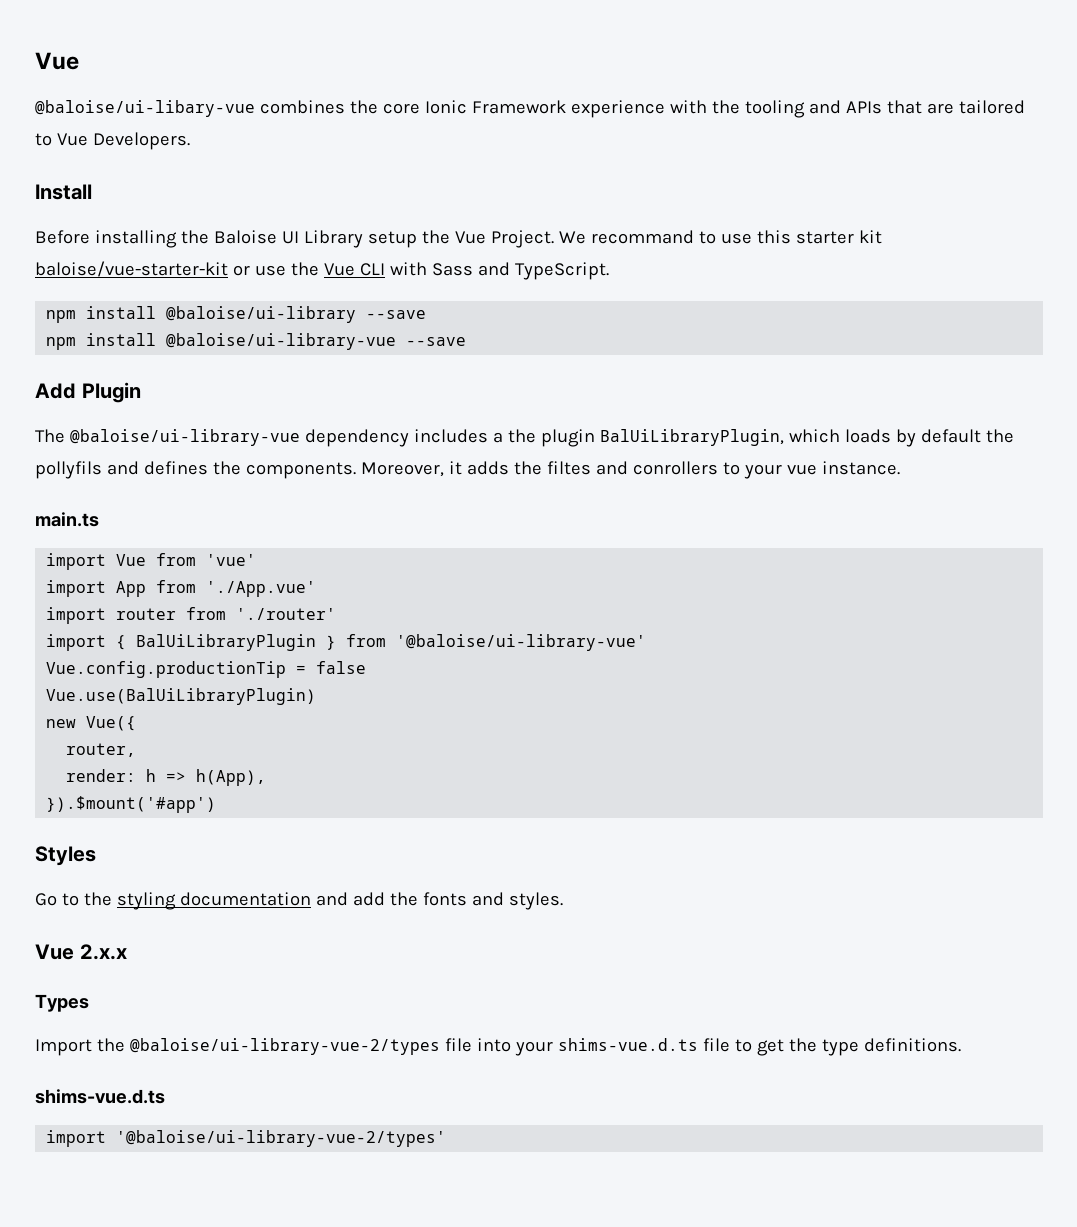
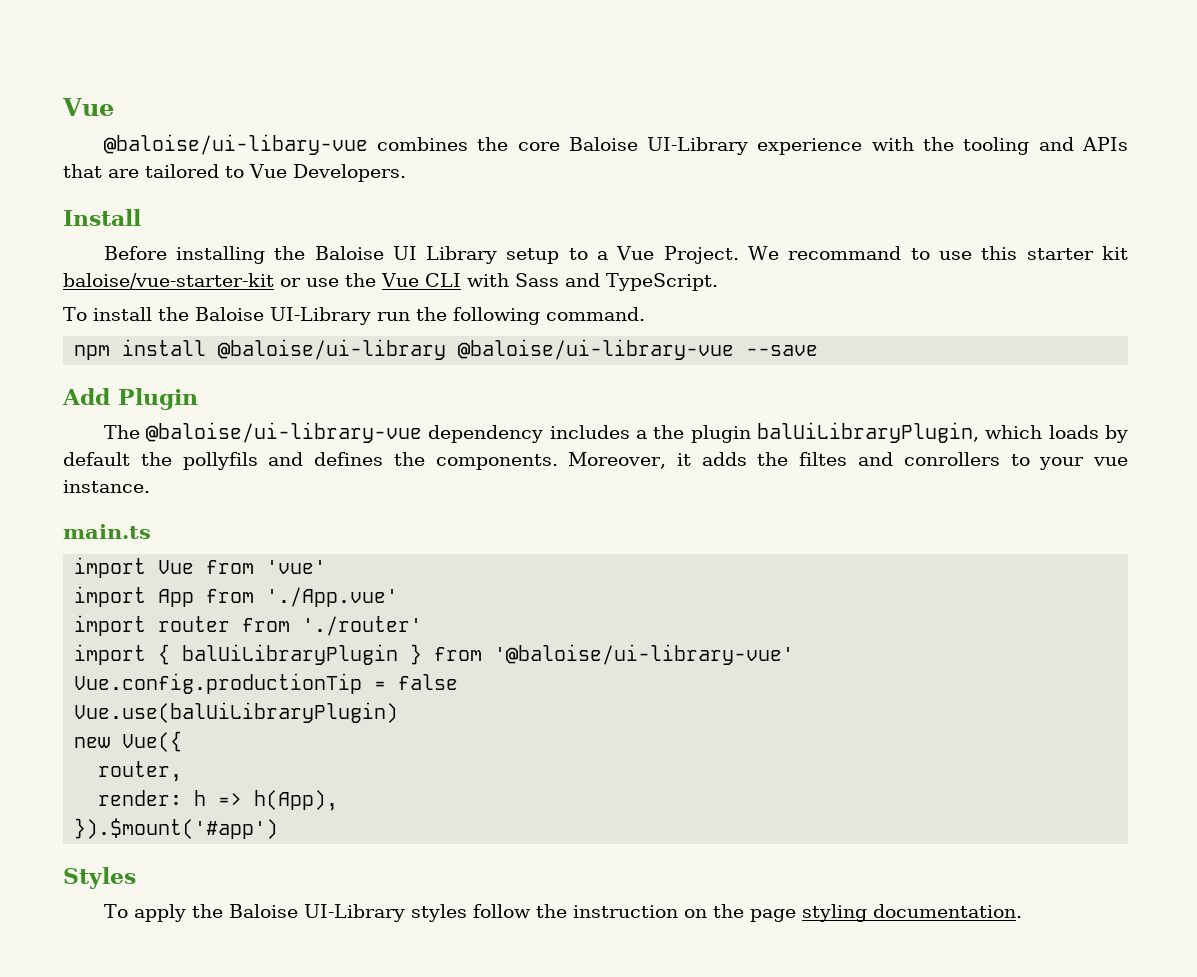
[424,100,566,114] Ionic Framework -> [568,137,749,155] Baloise UI-Library
[421,230,450,244] the -> [568,248,609,260] to a
(609, 271) none -> [63,307,645,325] // To install the Baloise UI-Library run the following command.
[366,310,427,319] [46,333,157,350] --save // npm install -> (447, 349) none
[599,429,784,446] BalUiLibraryPlugin, -> [756,422,979,443] balUiLibraryPlugin,
[136,634,317,651] BalUiLibraryPlugin -> [182,644,399,665] balUiLibraryPlugin
[46,688,317,705] Vue.use(BalUiLibraryPlugin) -> [74,702,399,723] Vue.use(balUiLibraryPlugin)
[35,892,563,910] [35,944,127,960] [35,994,89,1012] [35,1038,961,1056] [35,1089,165,1104] [46,1130,447,1147] Go to the styling documentation and add the fonts and styles. // Vue 2.x.x // Types // Import the @baloise/ui-library-vue-2/types file into your shims-vue.d.ts file to get the type definitions. // shims-vue.d.ts // import '@baloise/ui-library-vue-2/types' -> [103,904,1022,922] To apply the Baloise UI-Library styles follow the instruction on the page styling documentation.

